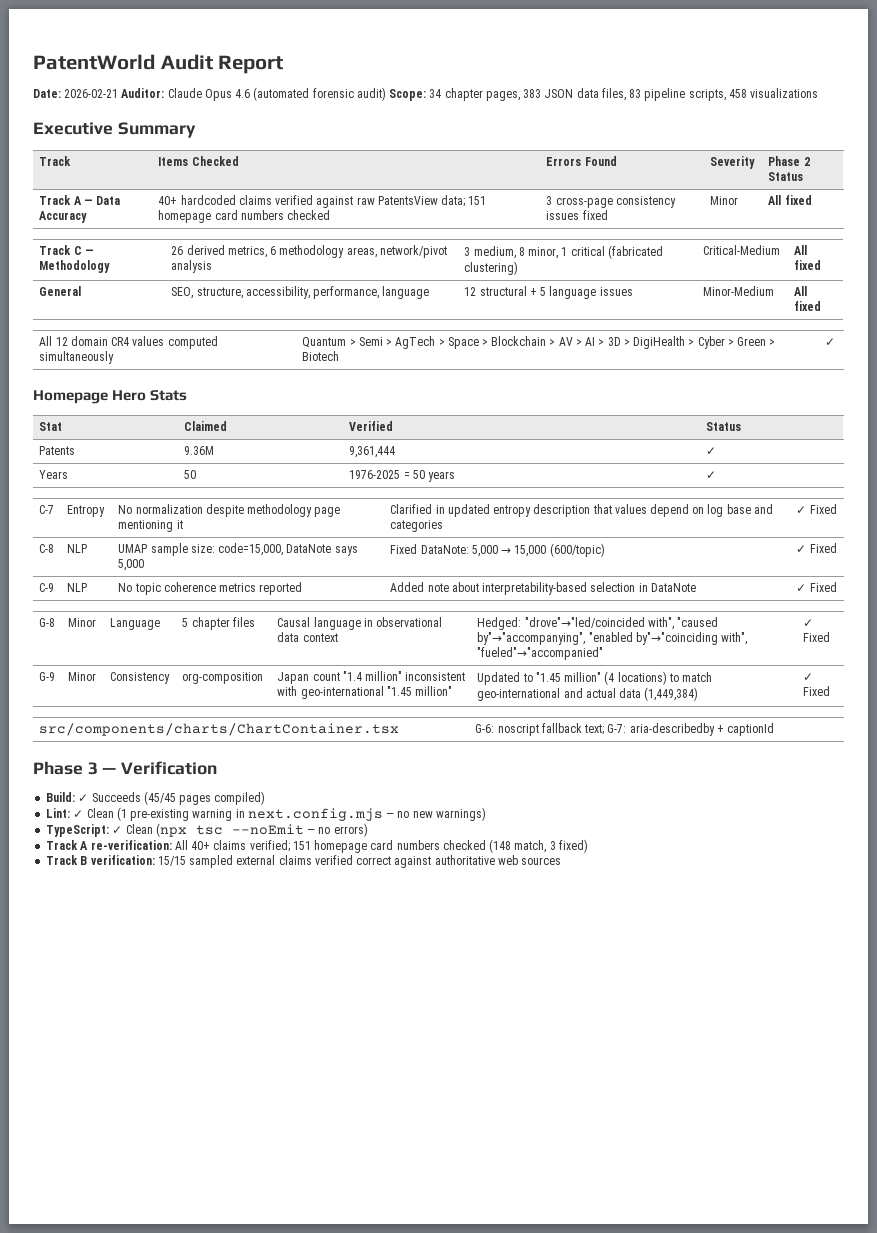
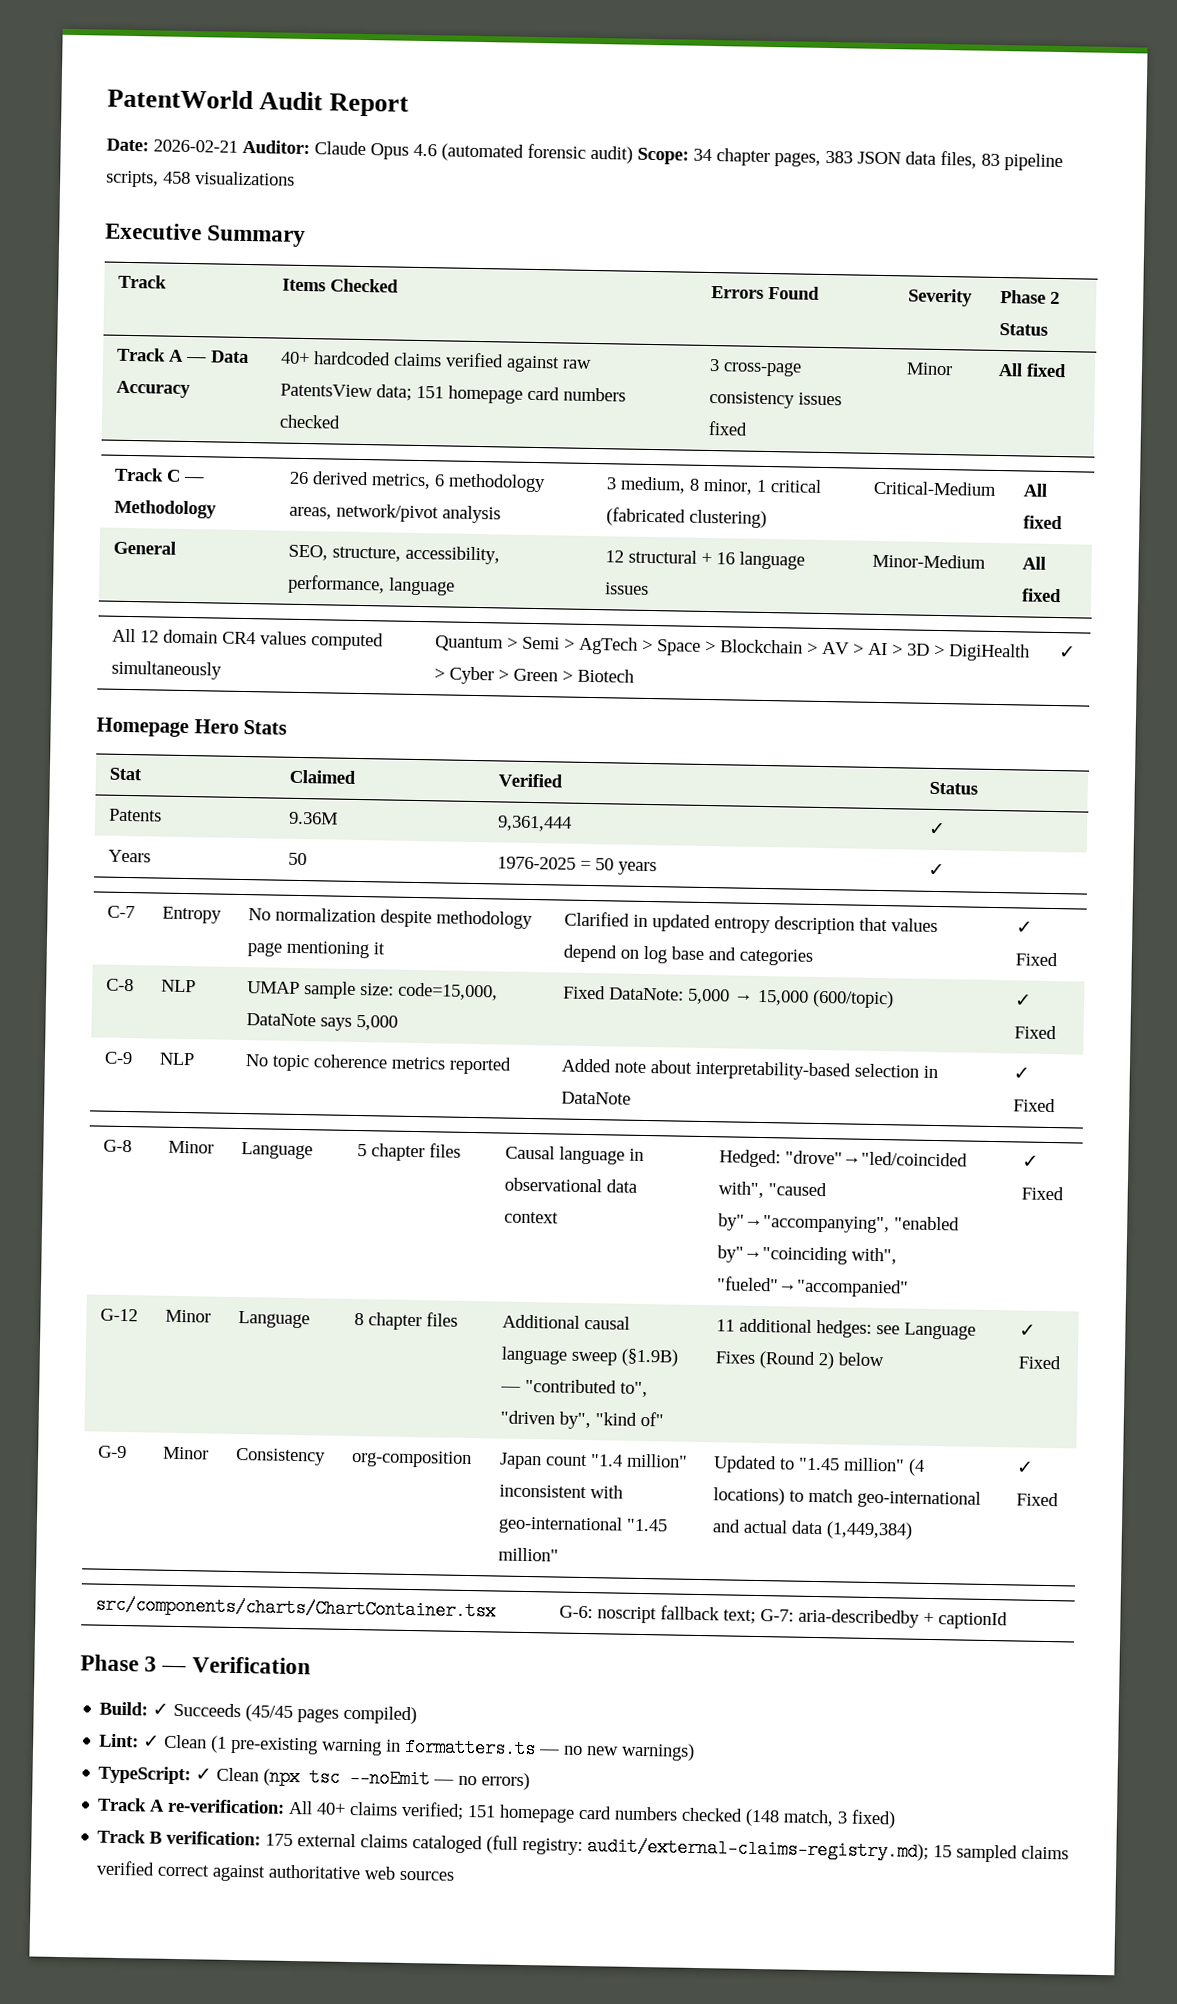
[540,287,547,296] 5 -> [715,552,735,565] 16
(831, 637) none -> [99,1308,138,1322] [164,1309,211,1323] [237,1310,310,1329] [353,1312,458,1331] [501,1314,630,1330] [500,1346,679,1367] [499,1378,648,1398] [499,1410,664,1430] [715,1318,976,1340] [714,1350,884,1370] [1018,1324,1036,1337] [1017,1355,1061,1370] // G-12 | Minor | Language | 8 chapter files | Additional causal language sweep (§1.9B) — "contributed to", "driven by", "kind of" | 11 additional hedges: see Language Fixes (Round 2) below | ✓ Fixed
[247,808,383,821] next.config.mjs -> [404,1737,537,1759] formatters.ts
[157,855,276,868] 15/15 sampled external -> [265,1833,1019,1863] 175 external claims cataloged (full registry: audit/external-claims-registry.md); 15 sampled

